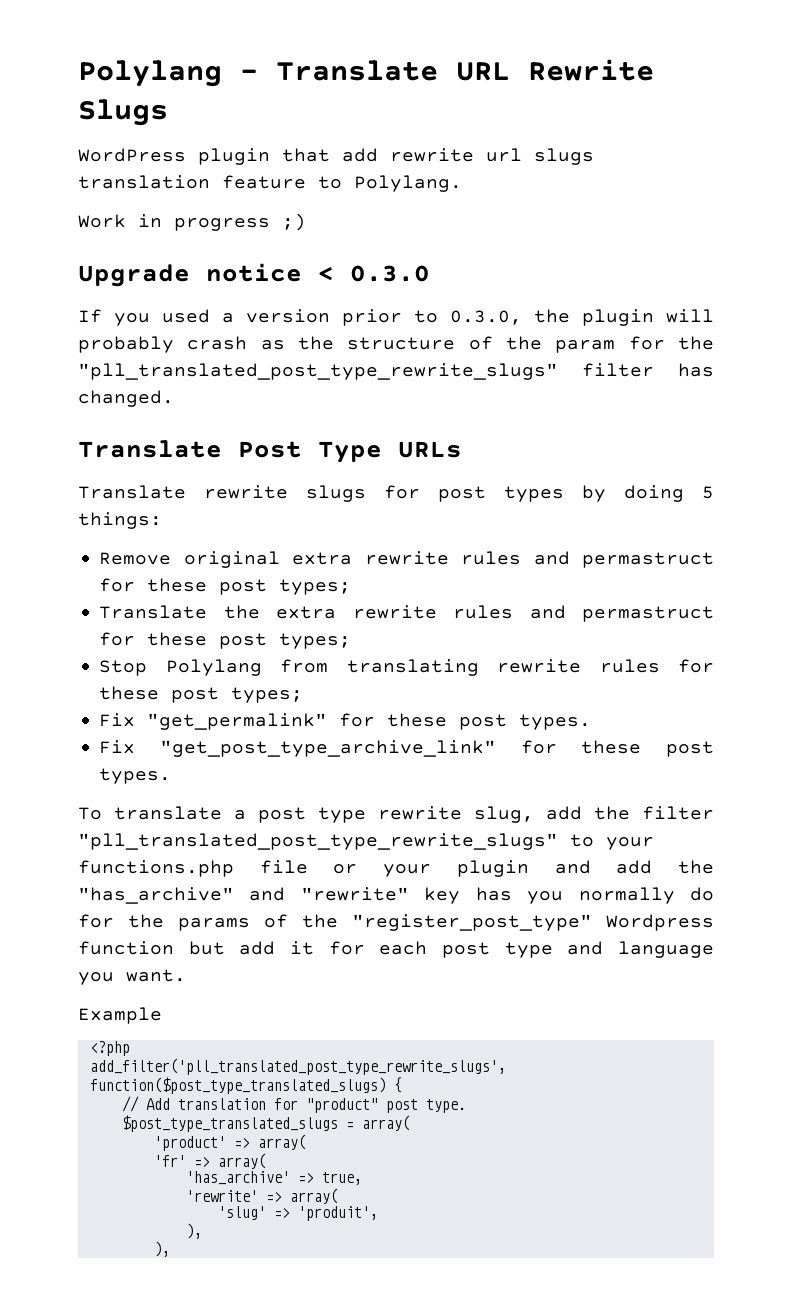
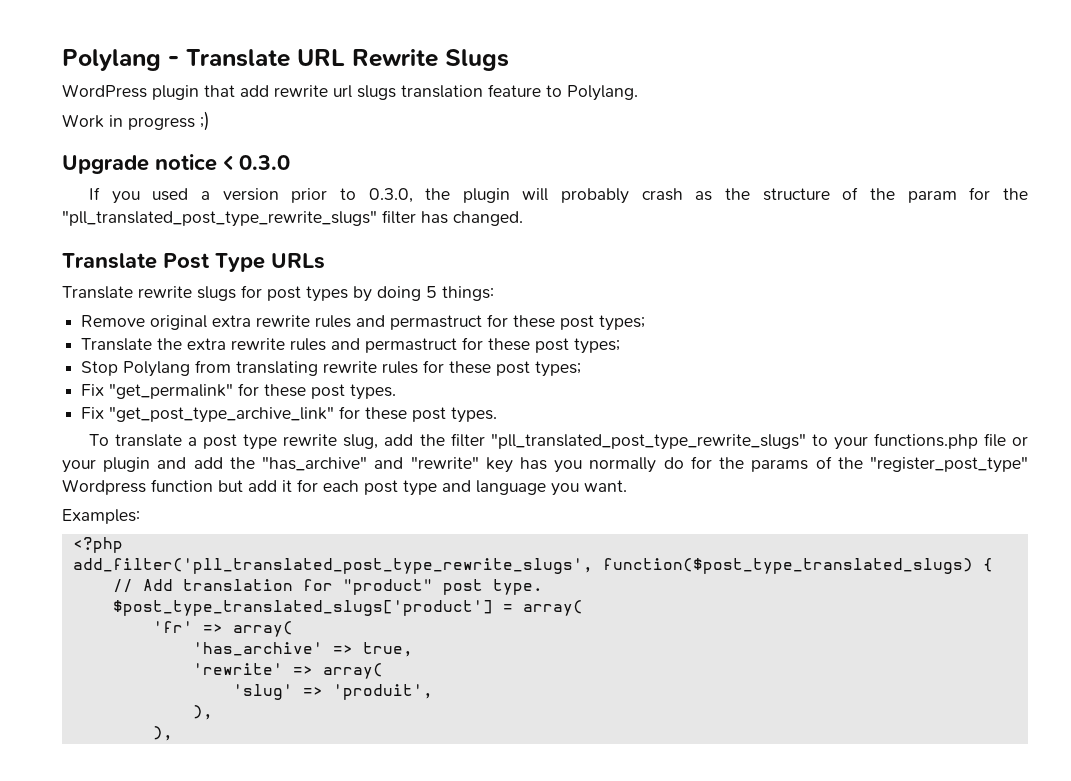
[78,1007,162,1024] Example -> [62,509,140,524] Examples:
[121,1115,338,1132] $post_type_translated_slugs -> [112,600,493,616] $post_type_translated_slugs['product']
[153,1134,306,1151] // 'product' => array( -> (583, 608) none

